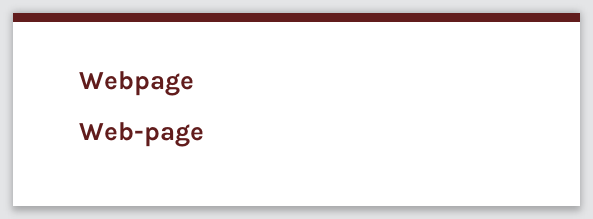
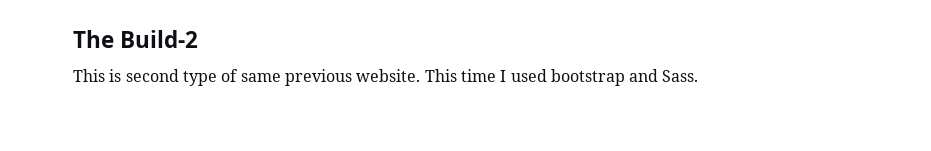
[79,71,194,96] [79,122,204,147] Webpage // Web-page -> [73,30,199,48] [73,69,699,86] The Build-2 // This is second type of same previous website. This time I used bootstrap and Sass.

